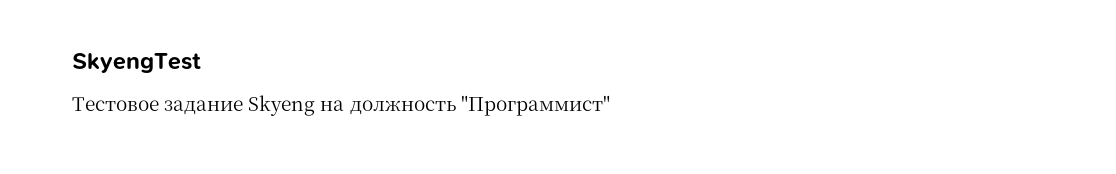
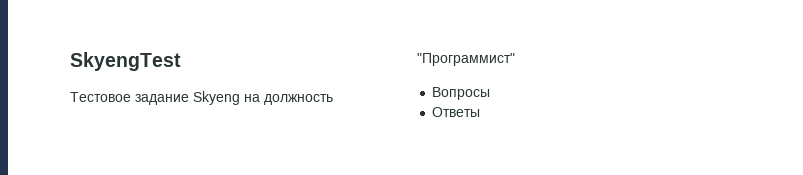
(610, 105) none -> [432,87,491,100] [432,107,481,117] // Вопросы // Ответы

